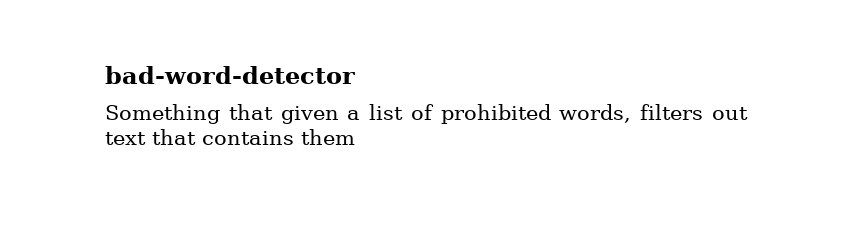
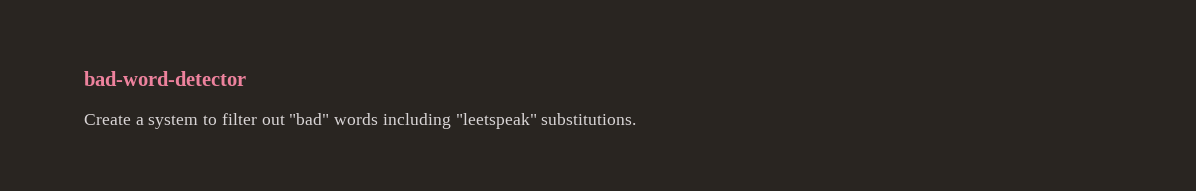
[105,104,748,124] [105,129,355,145] Something that given a list of prohibited words, filters out text that contains them -> [84,113,637,129] Create a system to filter out "bad" words including "leetspeak" substitutions.

